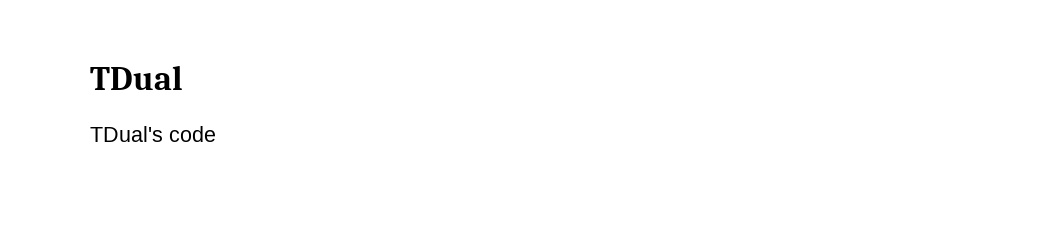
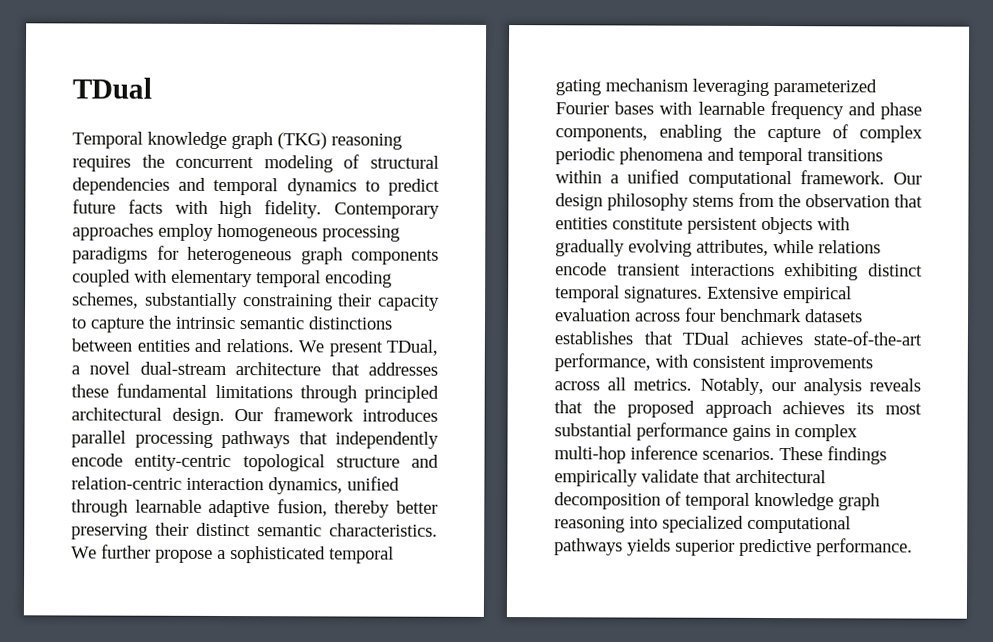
[90,126,216,142] TDual's code -> [72,131,402,150] [72,154,439,173] [72,177,440,196] [72,199,440,219] [72,223,400,242] [72,245,439,265] [72,269,392,288] [72,292,440,311] [71,315,393,333] [71,338,438,357] [71,361,438,376] [71,383,439,403] [71,407,438,426] [71,430,439,449] [71,453,439,472] [71,476,400,495] [71,499,438,518] [71,522,438,540] [71,544,394,564] [555,78,877,97] [555,101,922,120] [555,124,923,143] [555,147,883,166] [555,169,922,189] [555,192,923,211] [555,216,850,235] [555,239,881,257] [555,262,923,281] [555,285,852,304] [554,307,863,323] [554,331,922,346] [554,353,873,373] [554,377,921,396] [554,400,922,419] [554,422,858,442] [554,445,887,465] [554,469,826,487] [554,491,880,511] [554,515,851,534] [554,538,913,557] Temporal knowledge graph (TKG) reasoning requires the concurrent modeling of structural dependencies and temporal dynamics to predict future facts with high fidelity. Contemporary approaches employ homogeneous processing paradigms for heterogeneous graph components coupled with elementary temporal encoding schemes, substantially constraining their capacity to capture the intrinsic semantic distinctions between entities and relations. We present TDual, a novel dual-stream architecture that addresses these fundamental limitations through principled architectural design. Our framework introduces parallel processing pathways that independently encode entity-centric topological structure and relation-centric interaction dynamics, unified through learnable adaptive fusion, thereby better preserving their distinct semantic characteristics. We further propose a sophisticated temporal gating mechanism leveraging parameterized Fourier bases with learnable frequency and phase components, enabling the capture of complex periodic phenomena and temporal transitions within a unified computational framework. Our design philosophy stems from the observation that entities constitute persistent objects with gradually evolving attributes, while relations encode transient interactions exhibiting distinct temporal signatures. Extensive empirical evaluation across four benchmark datasets establishes that TDual achieves state-of-the-art performance, with consistent improvements across all metrics. Notably, our analysis reveals that the proposed approach achieves its most substantial performance gains in complex multi-hop inference scenarios. These findings empirically validate that architectural decomposition of temporal knowledge graph reasoning into specialized computational pathways yields superior predictive performance.

